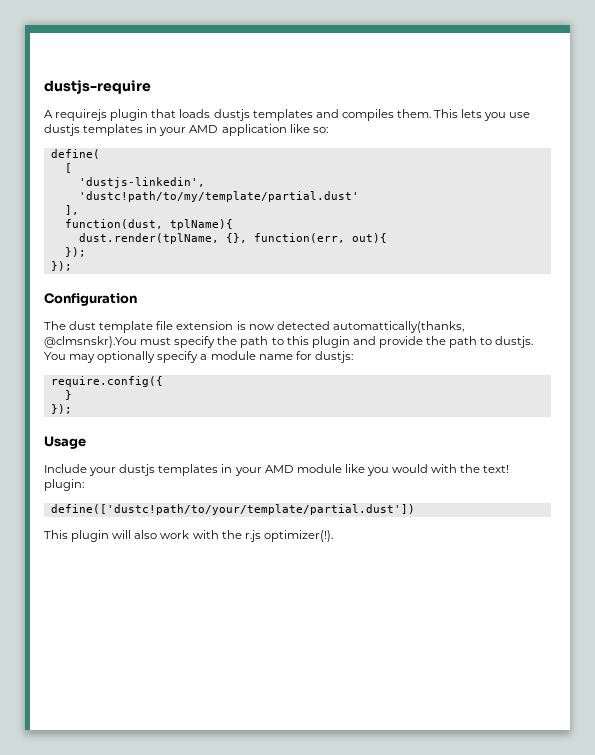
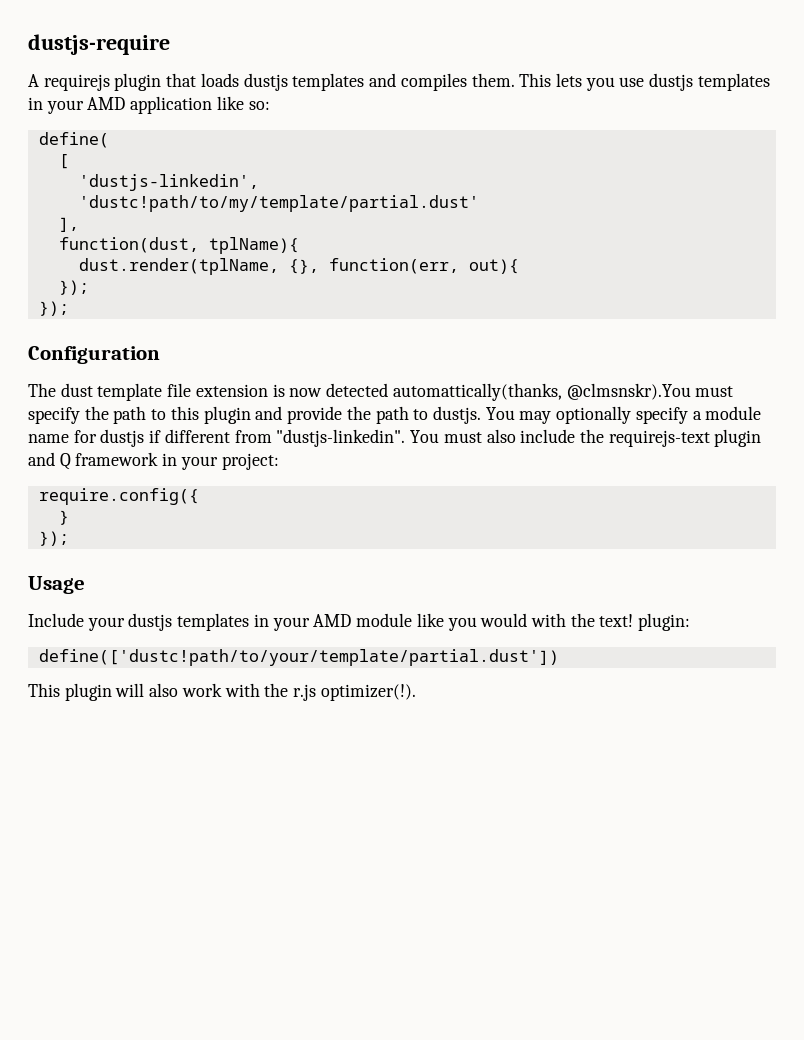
[314,351,353,363] dustjs: -> [100,429,762,447] [28,452,279,470] dustjs if different from "dustjs-linkedin". You must also include the requirejs-text plugin and Q framework in your project:

